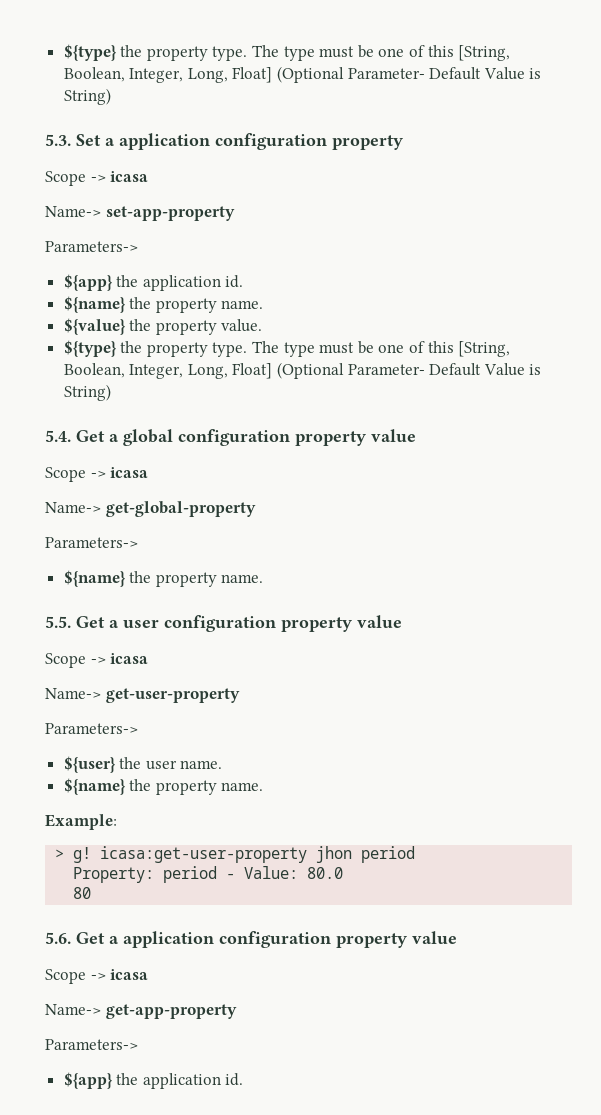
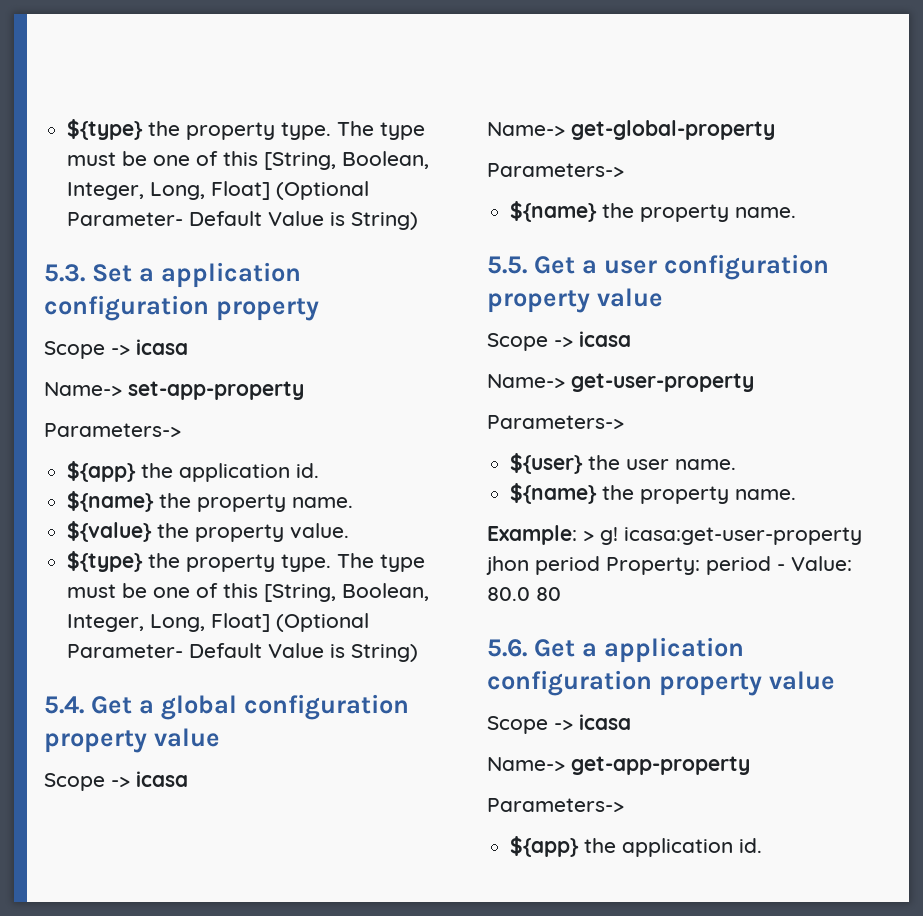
(117, 822) // -> (577, 535) none
(416, 854) // -> (600, 565) none
(344, 873) // -> (530, 594) none

